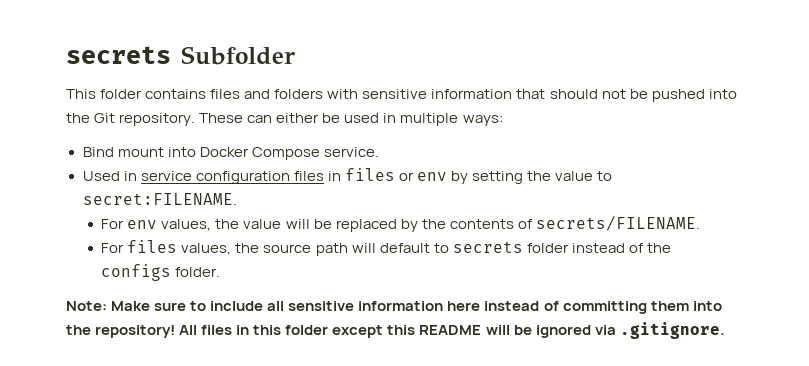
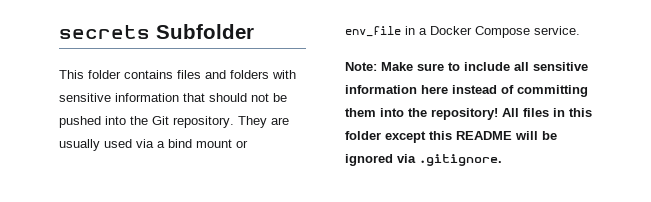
[199,113,503,126] [82,147,379,160] [82,168,613,184] [82,193,237,205] [101,216,700,232] [101,240,671,256] [101,264,221,281] These can either be used in multiple ways: // Bind mount into Docker Compose service. // Used in service configuration files in files or env by setting the value to secret:FILENAME. // For env values, the value will be replaced by the contents of secrets/FILENAME. // For files values, the source path will default to secrets folder instead of the configs folder. -> [238,116,289,128] [59,139,248,151] [345,26,580,38] They are usually used via a bind mount or env_file in a Docker Compose service.

